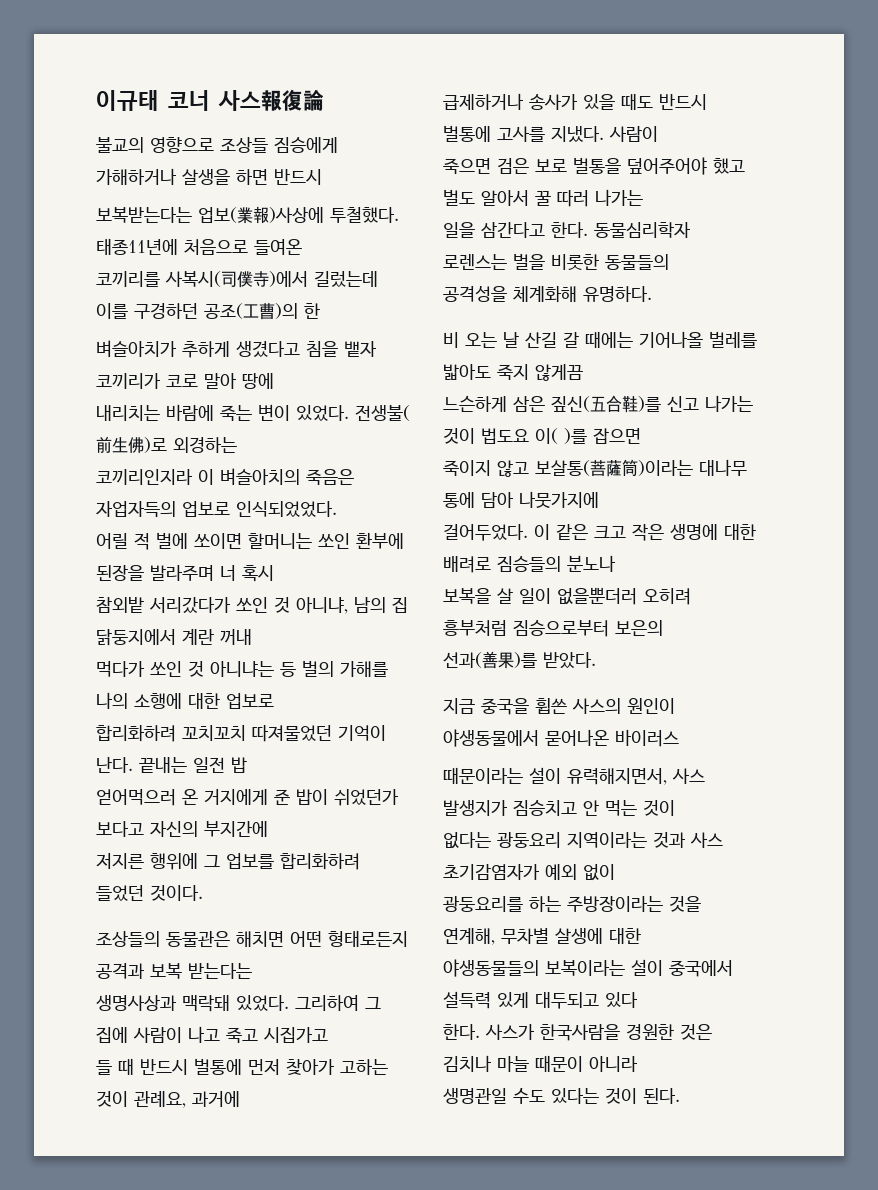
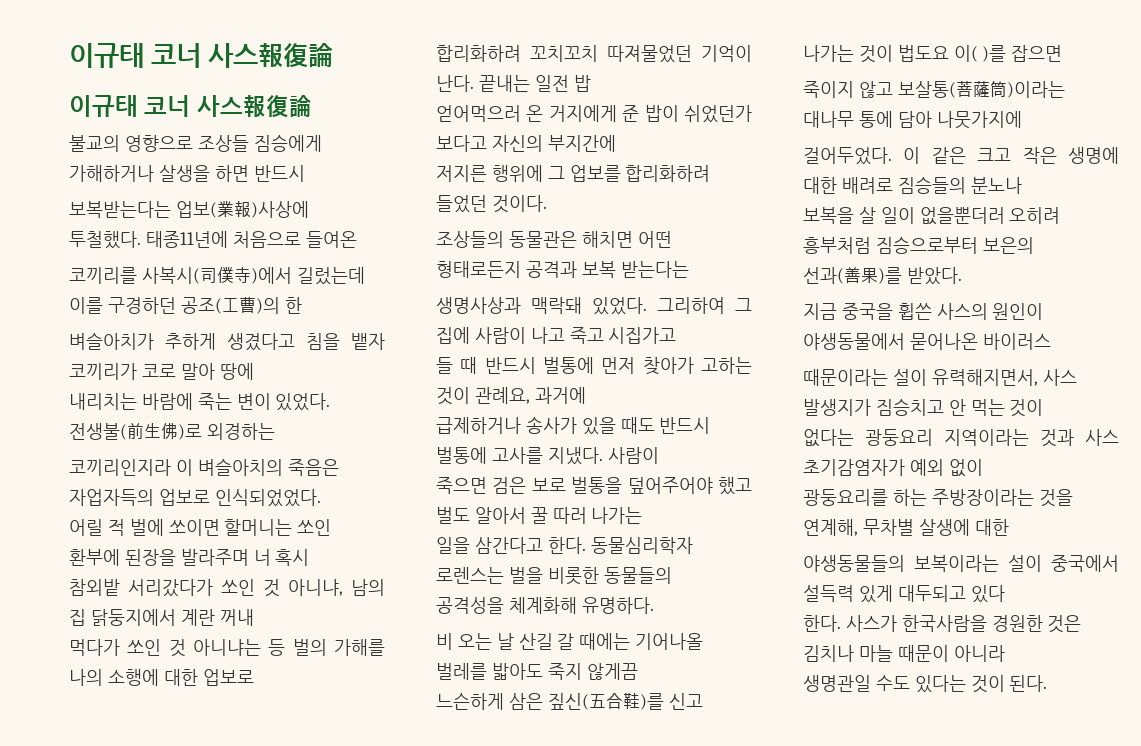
[96,89,324,111] 이규태 코너 사스報復論 -> [69,43,334,68] [69,95,312,117] 이규태 코너 사스報復論 // 이규태 코너 사스報復論

